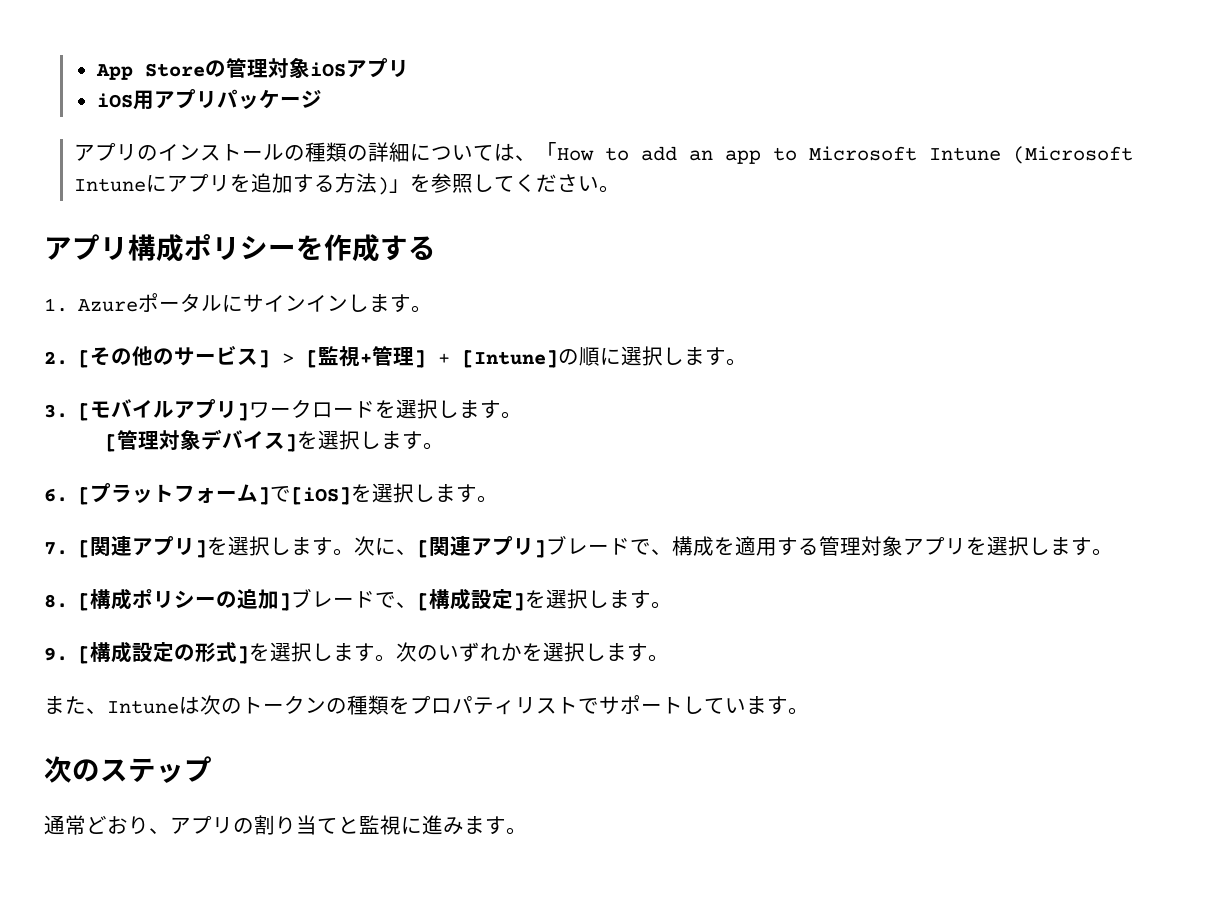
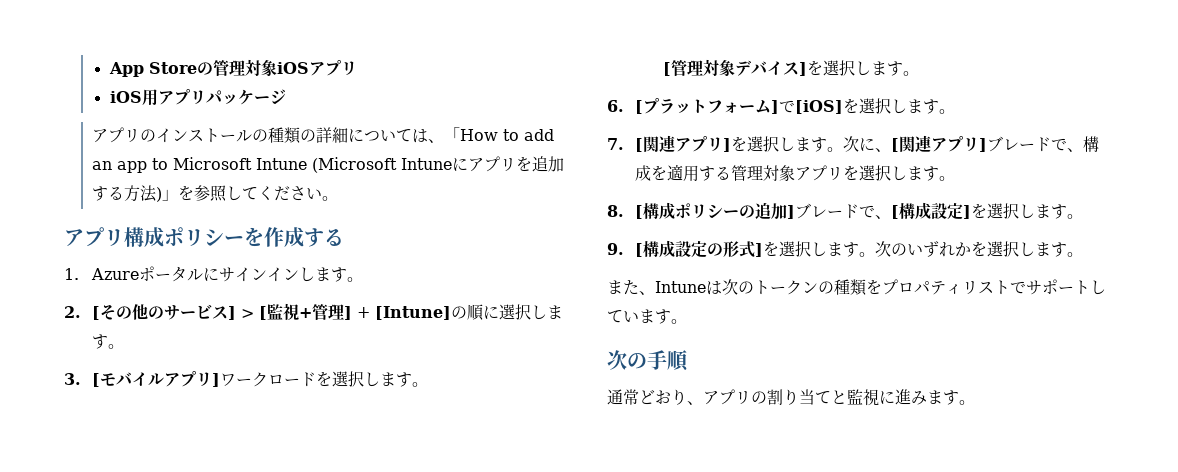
[100,756,212,783] ステップ -> [647,350,688,371] 手順

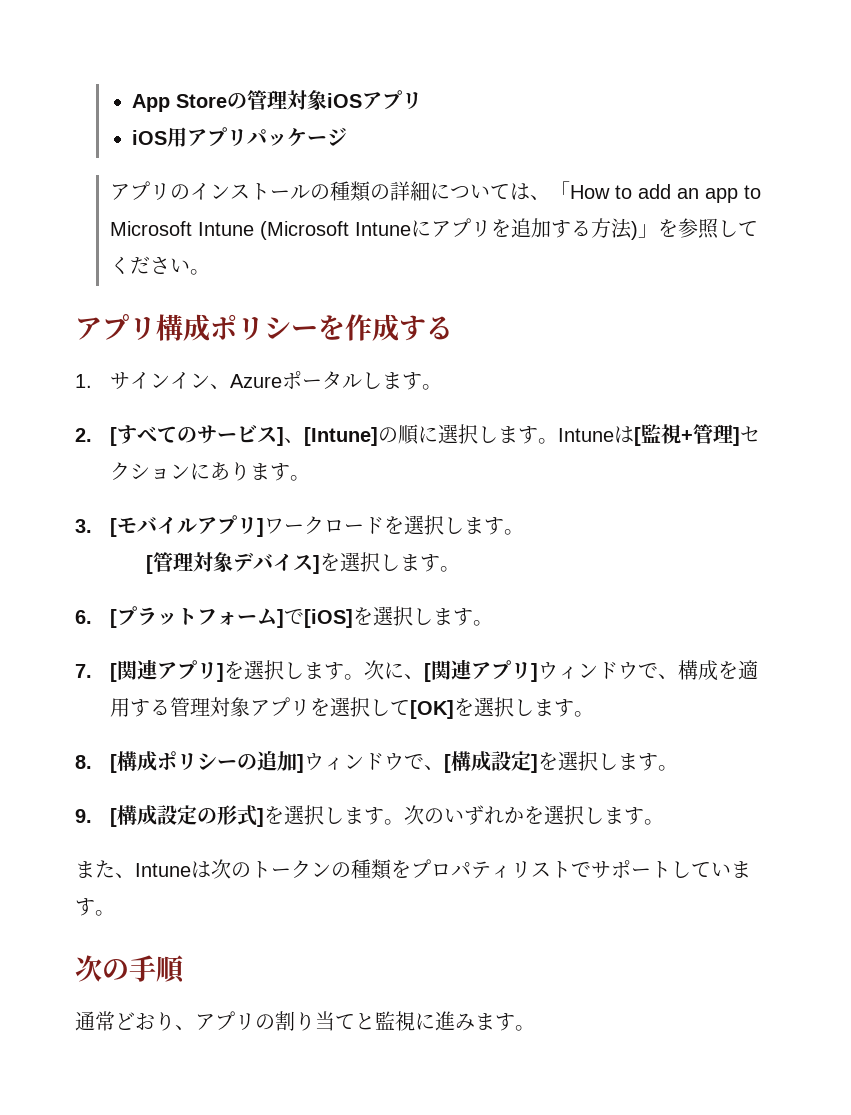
[91,266,300,282] Azureポータルにサインイン -> [110,371,363,389] サインイン、Azureポータル
[100,304,149,320] その他 -> [117,425,178,444] すべて
[241,309,255,318] > -> [284,424,635,446] 、[Intune]の順に選択します。Intuneは
[357,304,548,321] + [Intune]の順に選択し -> [740,426,761,442] [110,462,251,481] セクションにあり
[987,136,1052,152] ブレード -> [538,662,639,680] ウィンドウ
(908, 173) none -> [390,697,535,719] て[OK]を選択し
[795,203,860,219] ブレード -> [304,753,405,771] ウィンドウ

